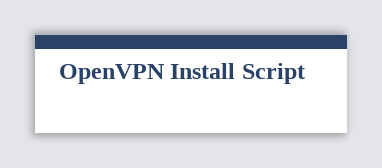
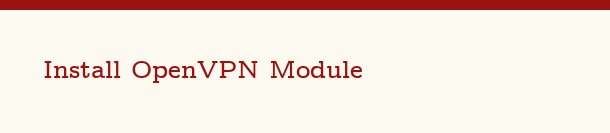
[59,63,305,84] OpenVPN Install Script -> [43,60,363,83] Install OpenVPN Module

